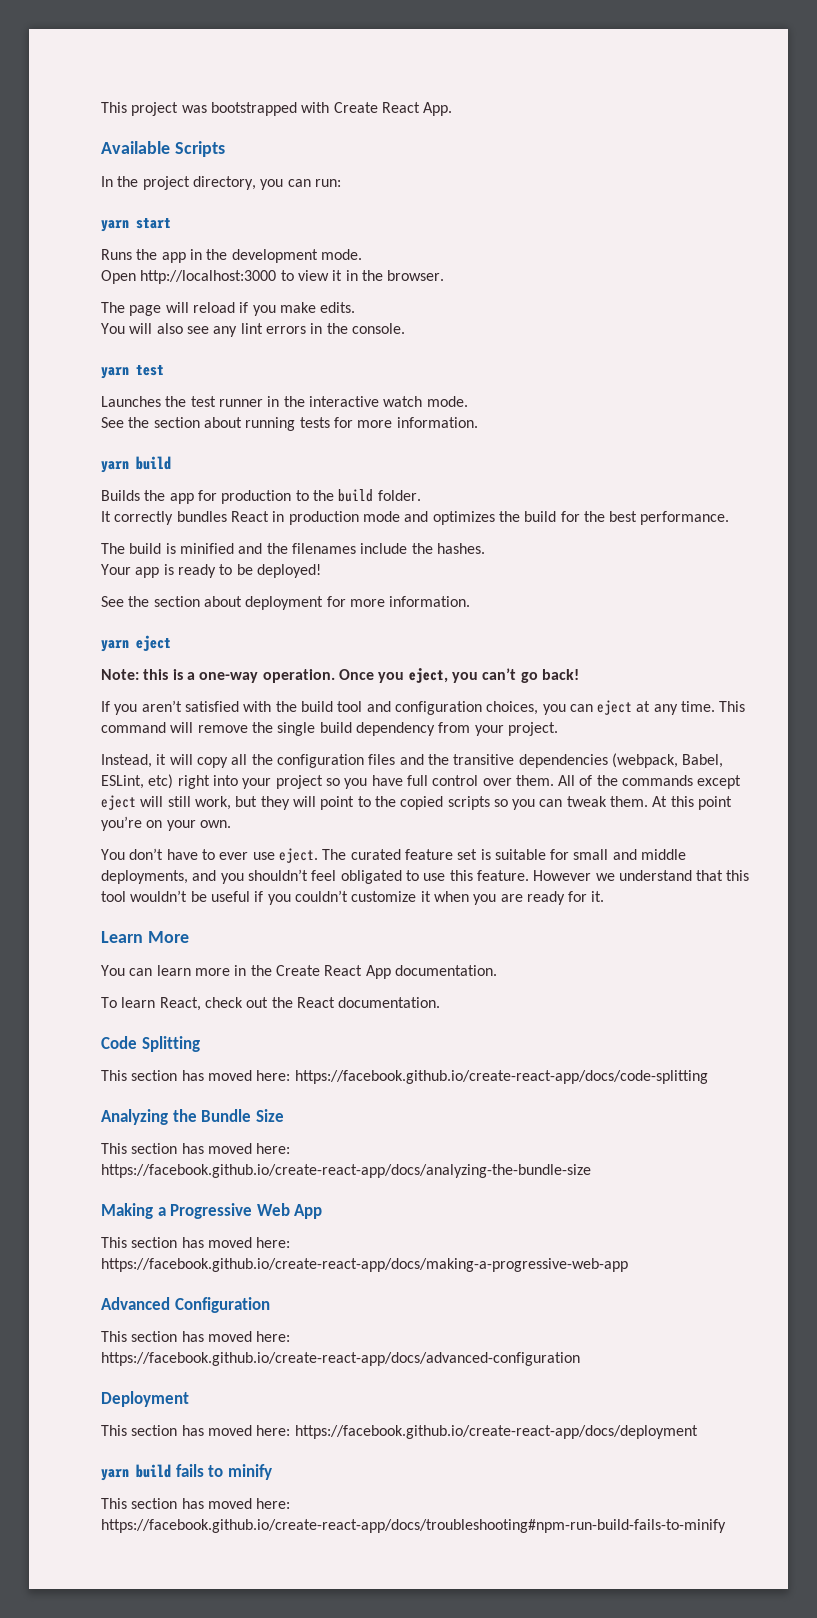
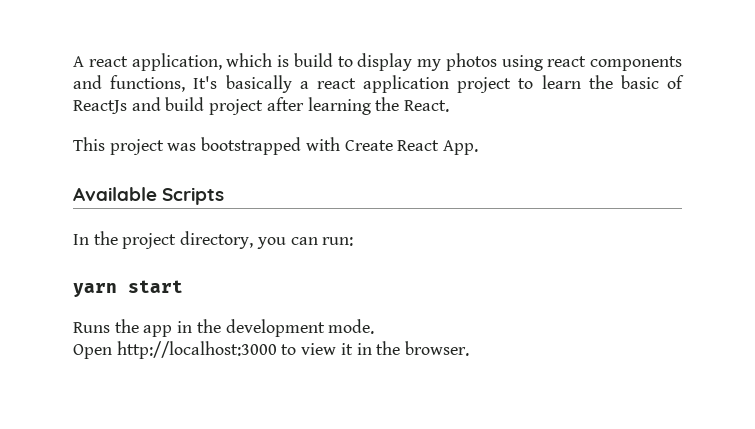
(101, 107) none -> [73,53,682,71] [73,75,684,93] [73,97,450,115] A react application, which is build to display my photos using react components and functions, It's basically a react application project to learn the basic of ReactJs and build project after learning the React. //
[101,302,356,316] [101,323,405,337] [101,365,164,379] [101,396,468,407] [101,417,478,431] [101,456,171,473] [101,489,421,504] [101,511,730,525] [101,543,485,554] [101,564,321,578] [101,596,471,610] [101,635,171,652] [101,668,579,683] [101,700,746,715] [101,722,558,736] [101,753,724,768] [101,774,742,789] [101,795,733,810] [101,816,231,831] [101,848,687,863] [101,869,750,884] [101,890,605,905] [101,931,189,943] [101,965,497,979] [101,997,441,1011] [101,1036,200,1052] [101,1070,708,1084] [101,1109,284,1125] [101,1143,291,1154] [101,1164,591,1178] [101,1203,323,1219] [101,1237,291,1248] [101,1258,628,1272] [101,1297,270,1313] [101,1331,291,1342] [101,1352,580,1366] [101,1391,189,1407] [101,1425,698,1439] [101,1464,272,1481] [101,1498,291,1509] [101,1519,726,1533] // The page will reload if you make edits. // You will also see any lint errors in the console. // yarn test // Launches the test runner in the interactive watch mode. // See the section about running tests for more information. // yarn build // Builds the app for production to the build folder. // It correctly bundles React in production mode and optimizes the build for the best performance. // The build is minified and the filenames include the hashes. // Your app is ready to be deployed! // See the section about deployment for more information. // yarn eject // Note: this is a one-way operation. Once you eject, you can’t go back! // If you aren’t satisfied with the build tool and configuration choices, you can eject at any time. This command will remove the single build dependency from your project. // Instead, it will copy all the configuration files and the transitive dependencies (webpack, Babel, ESLint, etc) right into your project so you have full control over them. All of the commands except eject will still work, but they will point to the copied scripts so you can tweak them. At this point you’re on your own. // You don’t have to ever use eject. The curated feature set is suitable for small and middle deployments, and you shouldn’t feel obligated to use this feature. However we understand that this tool wouldn’t be useful if you couldn’t customize it when you are ready for it. // Learn More // You can learn more in the Create React App documentation. // To learn React, check out the React documentation. // Code Splitting // This section has moved here: https://facebook.github.io/create-react-app/docs/code-splitting // Analyzing the Bundle Size // This section has moved here: https://facebook.github.io/create-react-app/docs/analyzing-the-bundle-size // Making a Progressive Web App // This section has moved here: https://facebook.github.io/create-react-app/docs/making-a-progressive-web-app // Advanced Configuration // This section has moved here: https://facebook.github.io/create-react-app/docs/advanced-configuration // Deployment // This section has moved here: https://facebook.github.io/create-react-app/docs/deployment // yarn build fails to minify // This section has moved here: https://facebook.github.io/create-react-app/docs/troubleshooting#npm-run-build-fails-to-minify -> (470, 348) none

